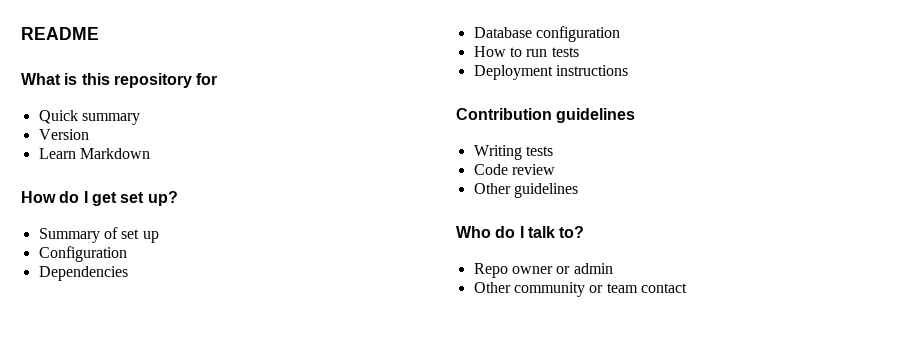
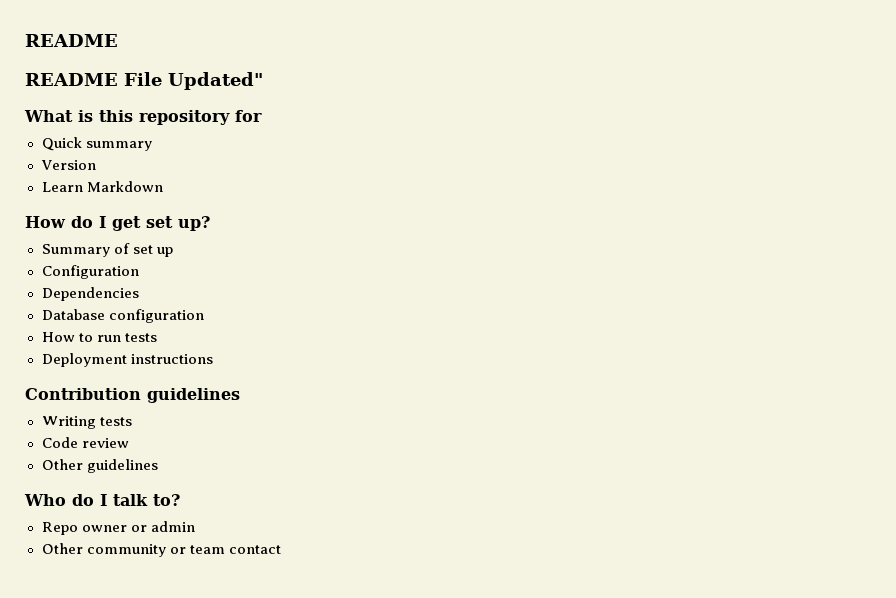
[21,27,99,40] README -> [25,34,118,47] [25,72,263,90] README // README File Updated"

